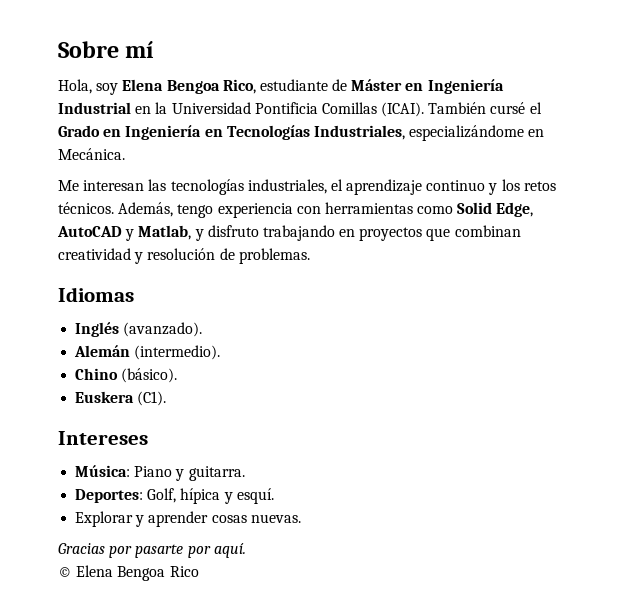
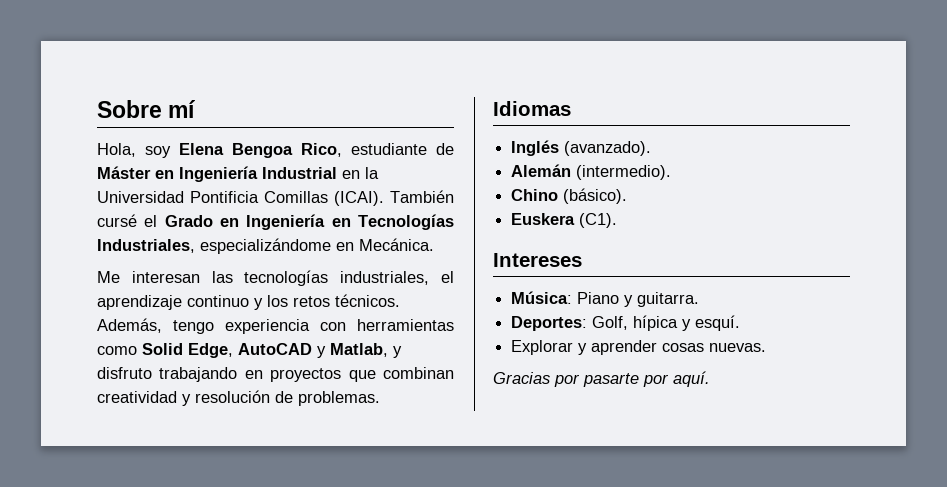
[58,565,199,581] // © Elena Bengoa Rico -> (710, 379) none

